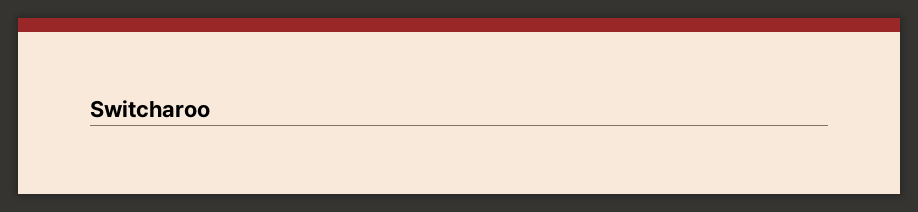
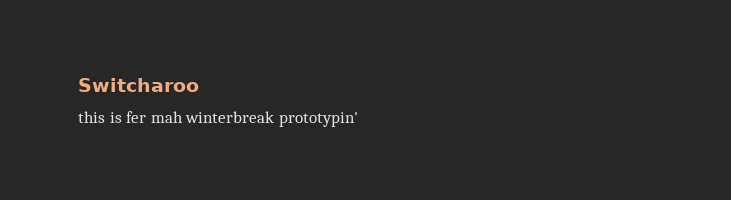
(210, 109) none -> [78,111,358,127] // this is fer mah winterbreak prototypin'

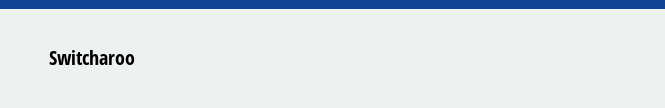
[78,111,358,127] // this is fer mah winterbreak prototypin' -> (135, 57) none

